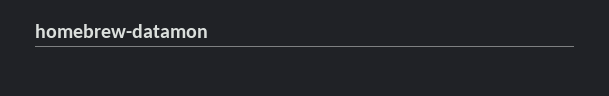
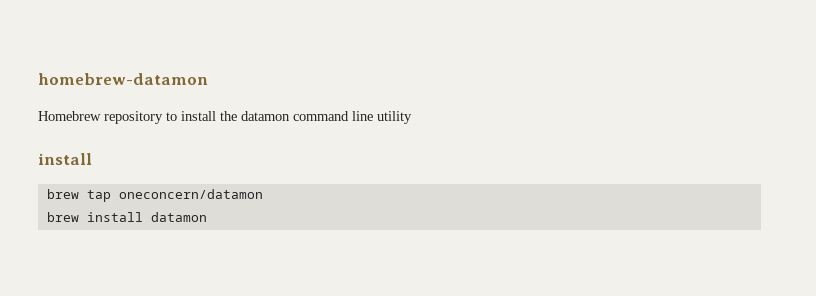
(208, 31) none -> [38,111,412,124] [38,153,92,165] [46,189,263,202] [46,212,207,222] // Homebrew repository to install the datamon command line utility // install // brew tap oneconcern/datamon // brew install datamon

